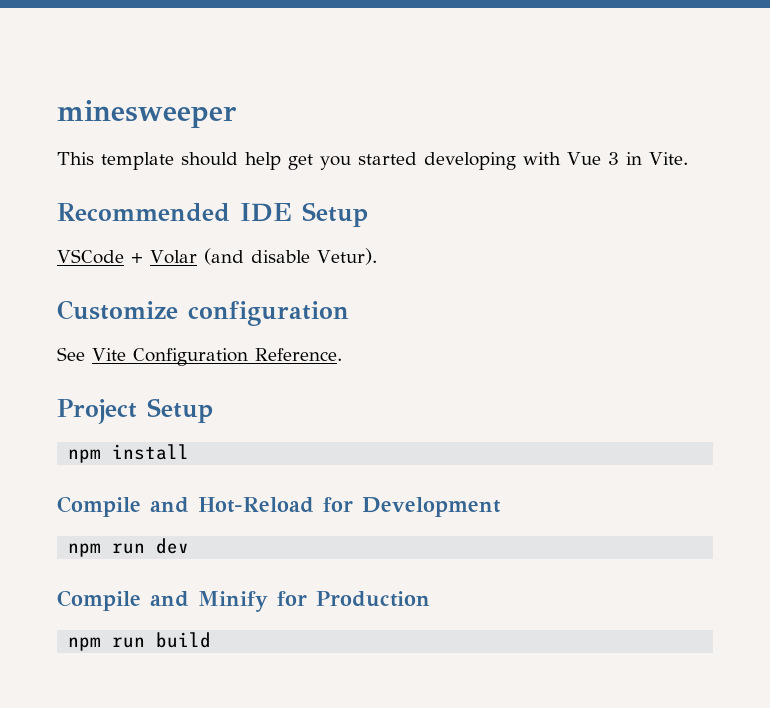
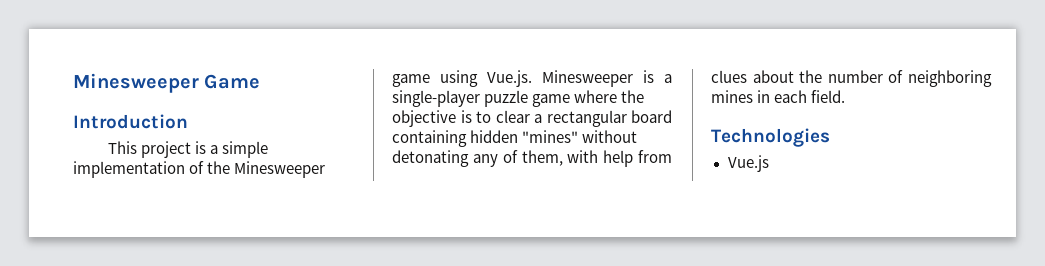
[57,100,237,128] [57,152,688,170] [57,202,368,227] [57,248,377,265] [57,300,349,326] [57,347,342,366] [57,398,213,424] [68,444,190,463] [57,496,501,517] [68,538,190,557] [57,590,430,612] [68,632,212,651] minesweeper // This template should help get you started developing with Vue 3 in Vite. // Recommended IDE Setup // VSCode + Volar (and disable Vetur). // Customize configuration // See Vite Configuration Reference. // Project Setup // npm install // Compile and Hot-Reload for Development // npm run dev // Compile and Minify for Production // npm run build -> [73,73,261,93] [73,114,188,129] [108,141,269,158] [73,161,326,178] [392,70,672,87] [392,90,645,107] [392,110,672,127] [392,130,638,147] [392,150,672,167] [711,70,992,87] [711,90,846,103] [711,128,830,147] [727,155,769,172] Minesweeper Game // Introduction // This project is a simple implementation of the Minesweeper game using Vue.js. Minesweeper is a single-player puzzle game where the objective is to clear a rectangular board containing hidden "mines" without detonating any of them, with help from clues about the number of neighboring mines in each field. // Technologies // Vue.js

